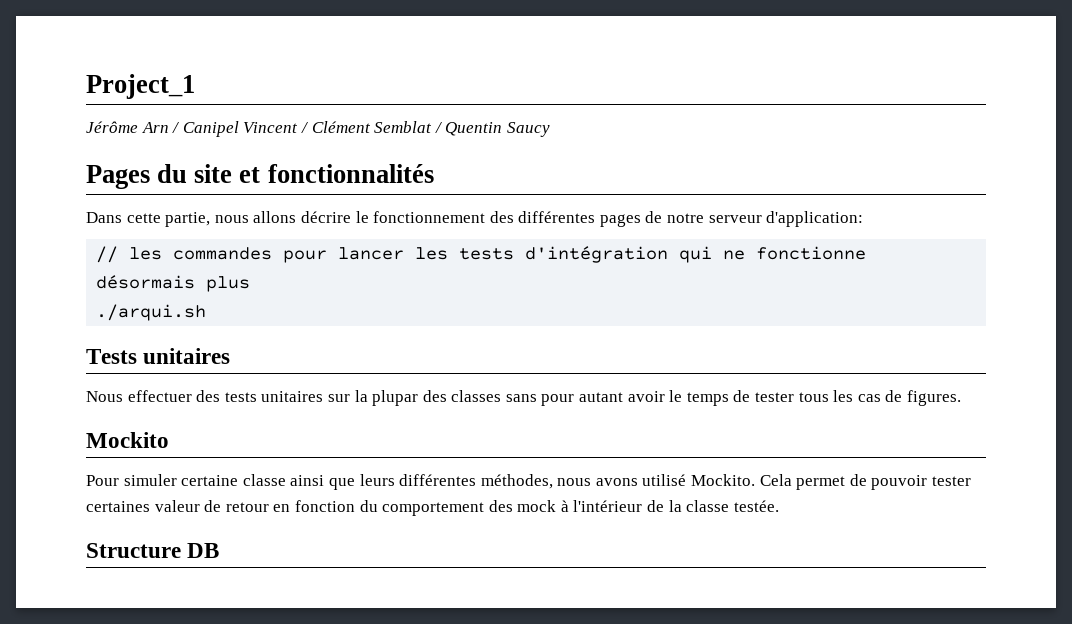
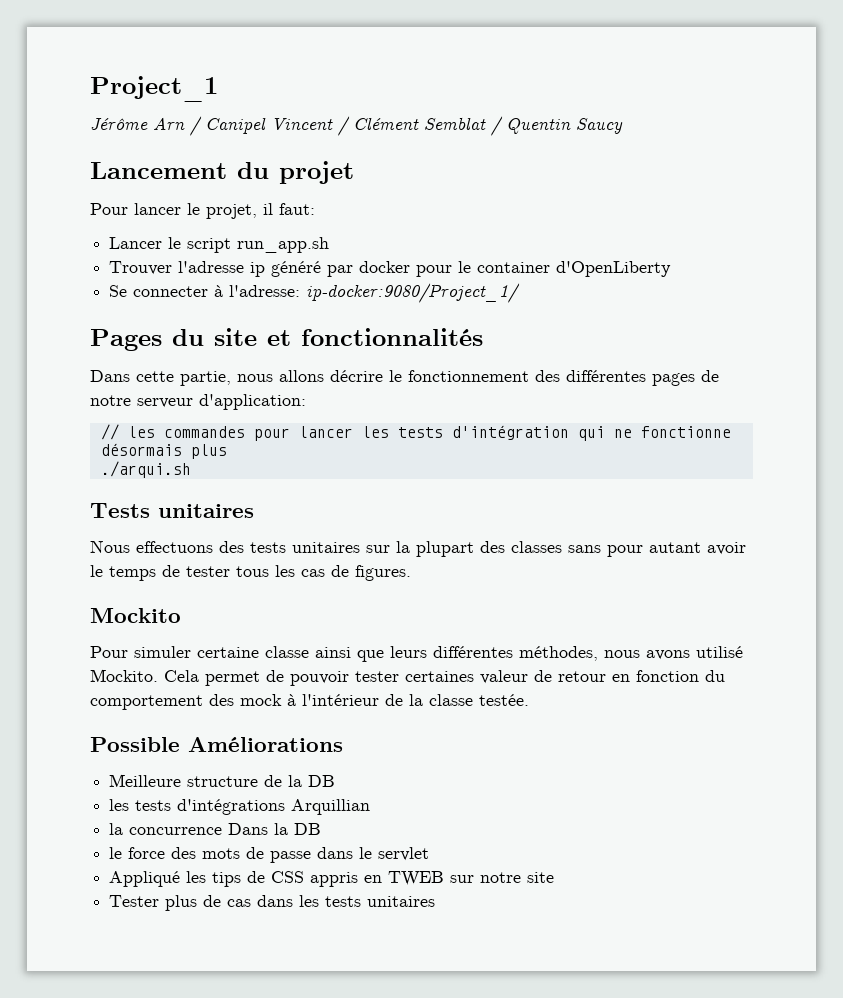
(550, 129) none -> [90,161,354,184] [90,203,315,219] [109,237,330,253] [109,261,672,277] [109,283,521,303] // Lancement du projet // Pour lancer le projet, il faut: // Lancer le script run_app.sh // Trouver l'adresse ip généré par docker pour le container d'OpenLiberty // Se connecter à l'adresse: ip-docker:9080/Project_1/
[127,390,192,402] effectuer -> [136,541,213,553] effectuons
[372,390,419,406] plupar -> [416,541,474,557] plupart
[86,543,220,558] Structure DB -> [90,737,343,752] [109,774,336,787] [109,799,371,815] [109,823,322,835] [109,847,430,863] [109,871,555,887] [109,895,436,911] Possible Améliorations // Meilleure structure de la DB // les tests d'intégrations Arquillian // la concurrence Dans la DB // le force des mots de passe dans le servlet // Appliqué les tips de CSS appris en TWEB sur notre site // Tester plus de cas dans les tests unitaires

